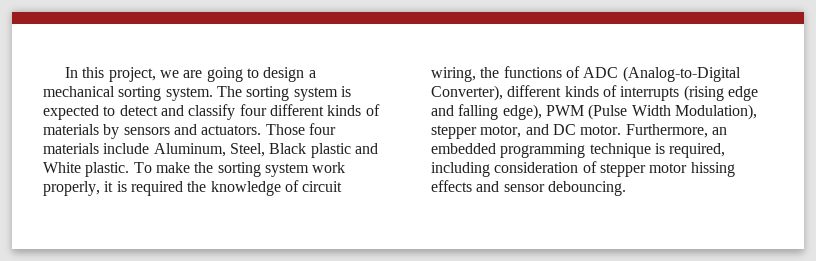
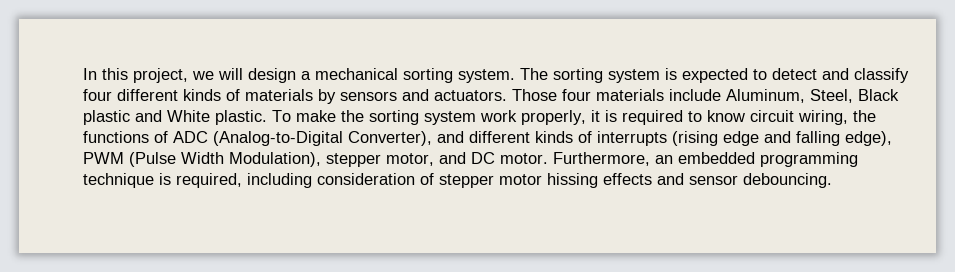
[183,67,259,82] are going to -> [218,68,243,80] will
[187,180,299,196] the knowledge of -> [688,110,745,122] to know
(503, 93) none -> [437,131,464,143] and

